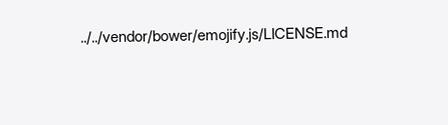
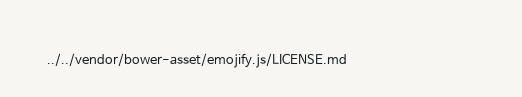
[80,25,348,47] ../../vendor/bower/emojify.js/LICENSE.md -> [47,53,347,68] ../../vendor/bower-asset/emojify.js/LICENSE.md

